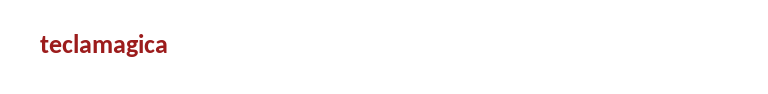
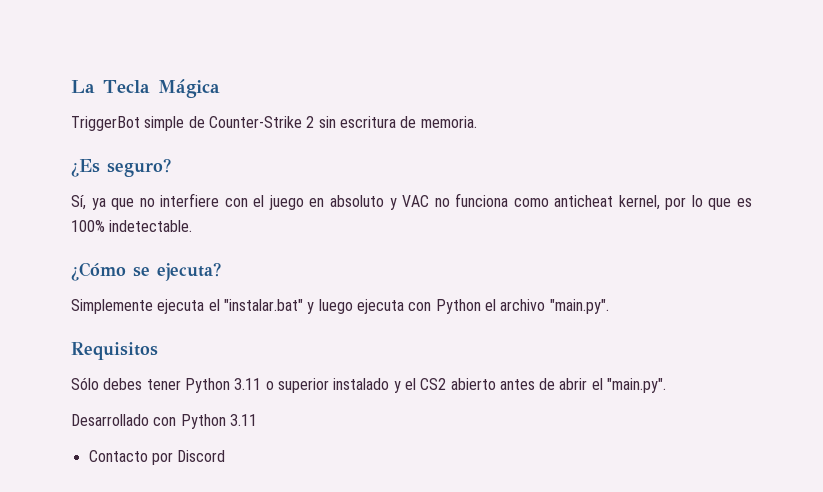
[40,34,168,57] teclamagica -> [71,79,220,98] [71,116,477,131] [71,158,171,177] [71,193,752,210] [71,220,193,232] [71,262,221,281] [71,299,609,314] [71,342,158,360] [71,377,667,393] [71,414,257,429] [88,450,226,465] La Tecla Mágica // TriggerBot simple de Counter-Strike 2 sin escritura de memoria. // ¿Es seguro? // Sí, ya que no interfiere con el juego en absoluto y VAC no funciona como anticheat kernel, por lo que es 100% indetectable. // ¿Cómo se ejecuta? // Simplemente ejecuta el "instalar.bat" y luego ejecuta con Python el archivo "main.py". // Requisitos // Sólo debes tener Python 3.11 o superior instalado y el CS2 abierto antes de abrir el "main.py". // Desarrollado con Python 3.11 // Contacto por Discord

